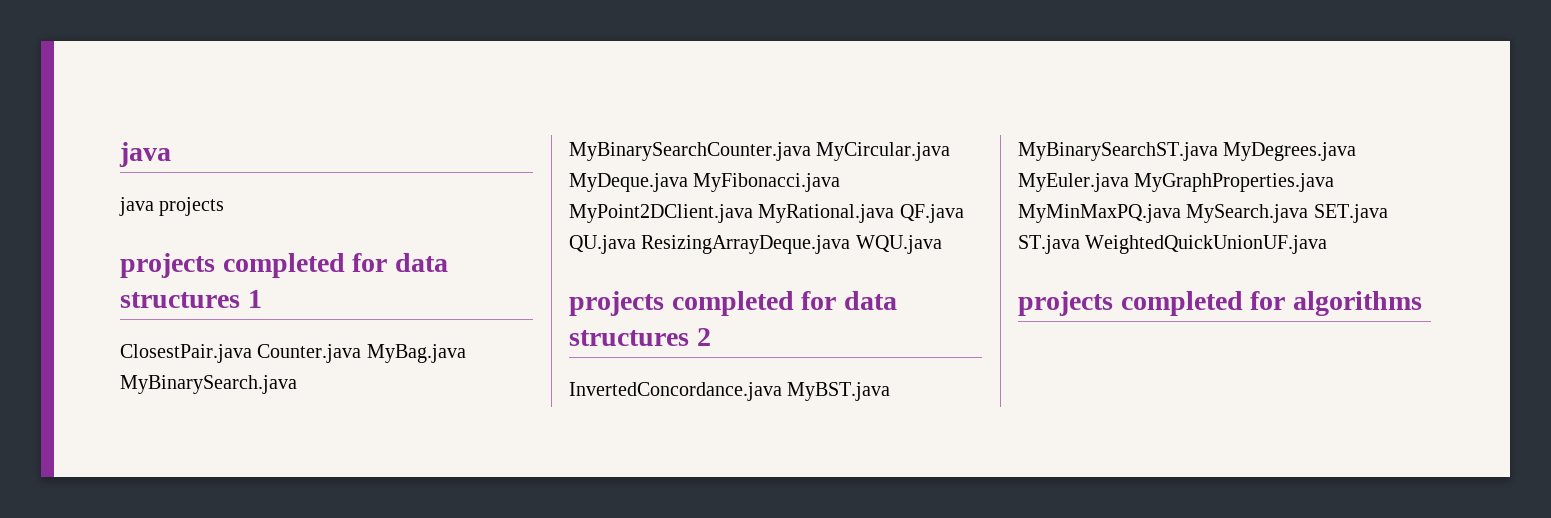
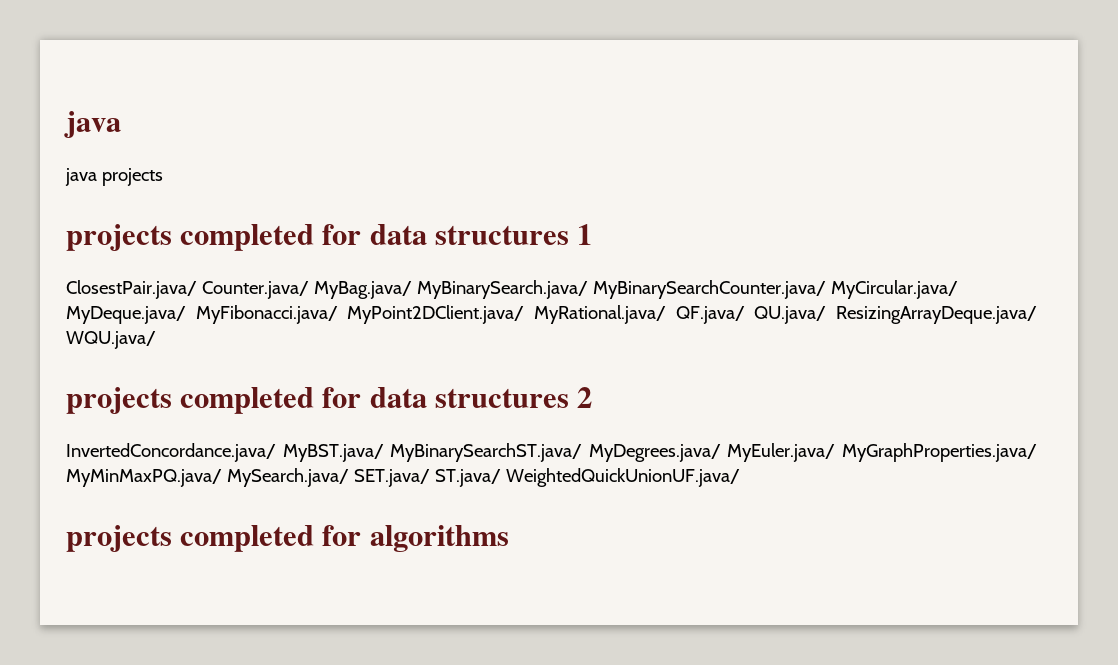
[120,344,466,363] [120,375,297,394] [569,142,951,161] [569,173,841,192] [569,204,964,223] [569,235,942,254] ClosestPair.java Counter.java MyBag.java MyBinarySearch.java MyBinarySearchCounter.java MyCircular.java MyDeque.java MyFibonacci.java MyPoint2DClient.java MyRational.java QF.java QU.java ResizingArrayDeque.java WQU.java -> [66,280,958,299] [66,305,1037,324] [66,331,156,349] ClosestPair.java/ Counter.java/ MyBag.java/ MyBinarySearch.java/ MyBinarySearchCounter.java/ MyCircular.java/ MyDeque.java/ MyFibonacci.java/ MyPoint2DClient.java/ MyRational.java/ QF.java/ QU.java/ ResizingArrayDeque.java/ WQU.java/
[569,382,891,401] [1018,142,1357,161] [1018,173,1335,192] [1018,204,1388,223] [1018,235,1328,254] InvertedConcordance.java MyBST.java MyBinarySearchST.java MyDegrees.java MyEuler.java MyGraphProperties.java MyMinMaxPQ.java MySearch.java SET.java ST.java WeightedQuickUnionUF.java -> [66,443,1037,462] [66,468,740,487] InvertedConcordance.java/ MyBST.java/ MyBinarySearchST.java/ MyDegrees.java/ MyEuler.java/ MyGraphProperties.java/ MyMinMaxPQ.java/ MySearch.java/ SET.java/ ST.java/ WeightedQuickUnionUF.java/

